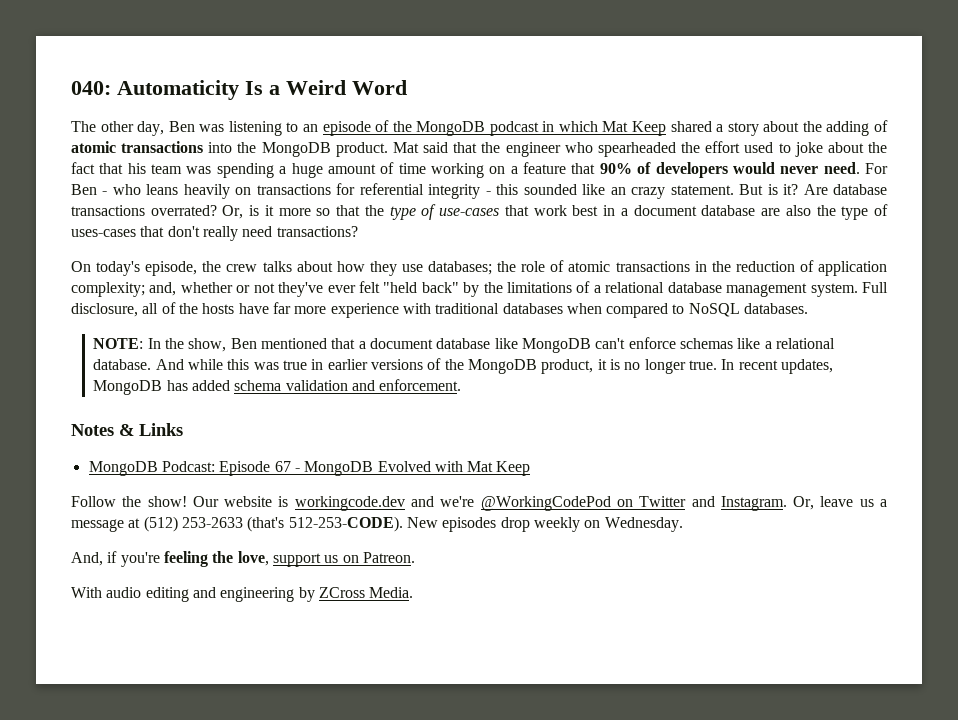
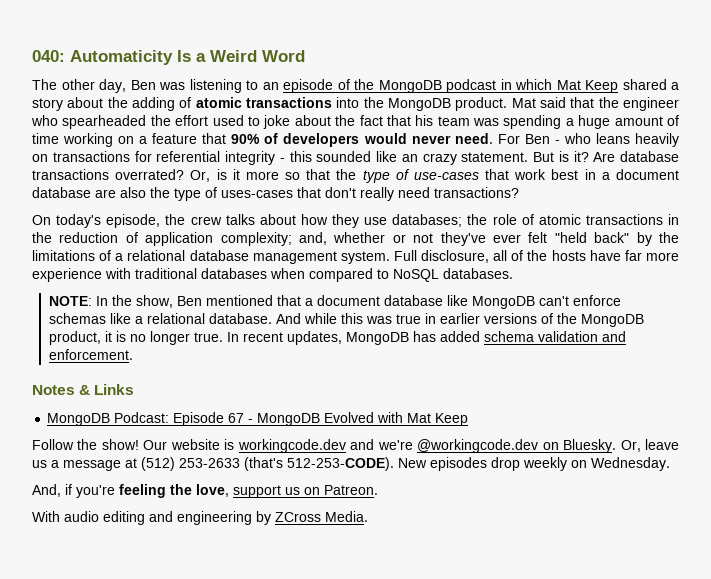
[480,496,787,511] @WorkingCodePod on Twitter and Instagram. -> [417,439,617,453] @workingcode.dev on Bluesky.

